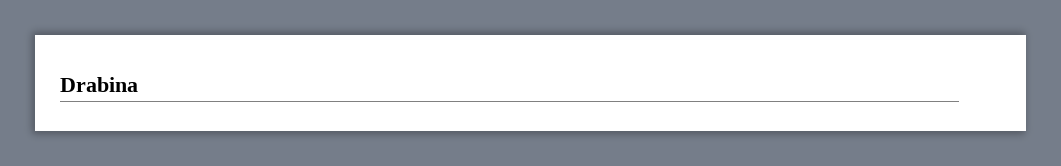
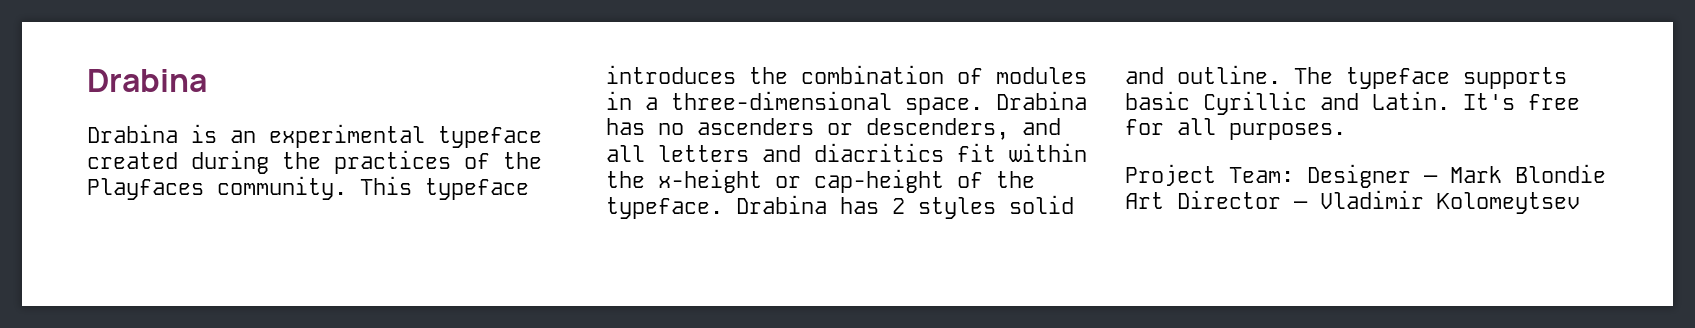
[60,77,138,92] Drabina -> [87,69,207,92] [87,124,542,148] [87,150,542,174] [87,176,529,200] [606,65,1087,84] [606,91,1087,115] [606,118,1061,140] [606,143,1087,162] [606,169,1035,193] [606,195,1074,219] [1125,65,1567,89] [1125,91,1580,115] [1125,118,1346,140] [1125,164,1606,188] [1125,190,1580,214] Drabina // Drabina is an experimental typeface created during the practices of the Playfaces community. This typeface introduces the combination of modules in a three-dimensional space. Drabina has no ascenders or descenders, and all letters and diacritics fit within the x-height or cap-height of the typeface. Drabina has 2 styles solid and outline. The typeface supports basic Cyrillic and Latin. It's free for all purposes. // Project Team: Designer — Mark Blondie Art Director — Vladimir Kolomeytsev

